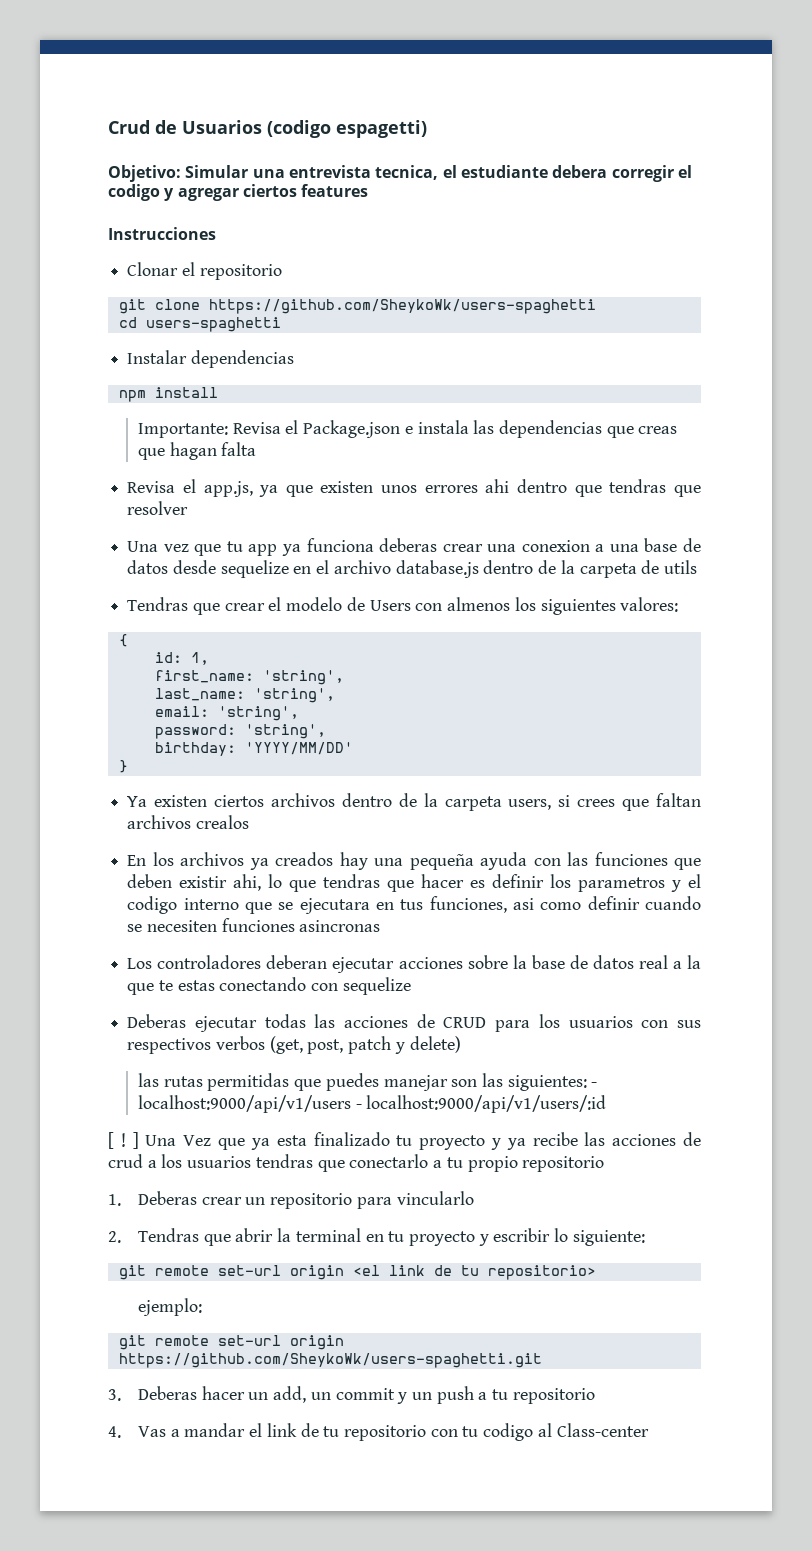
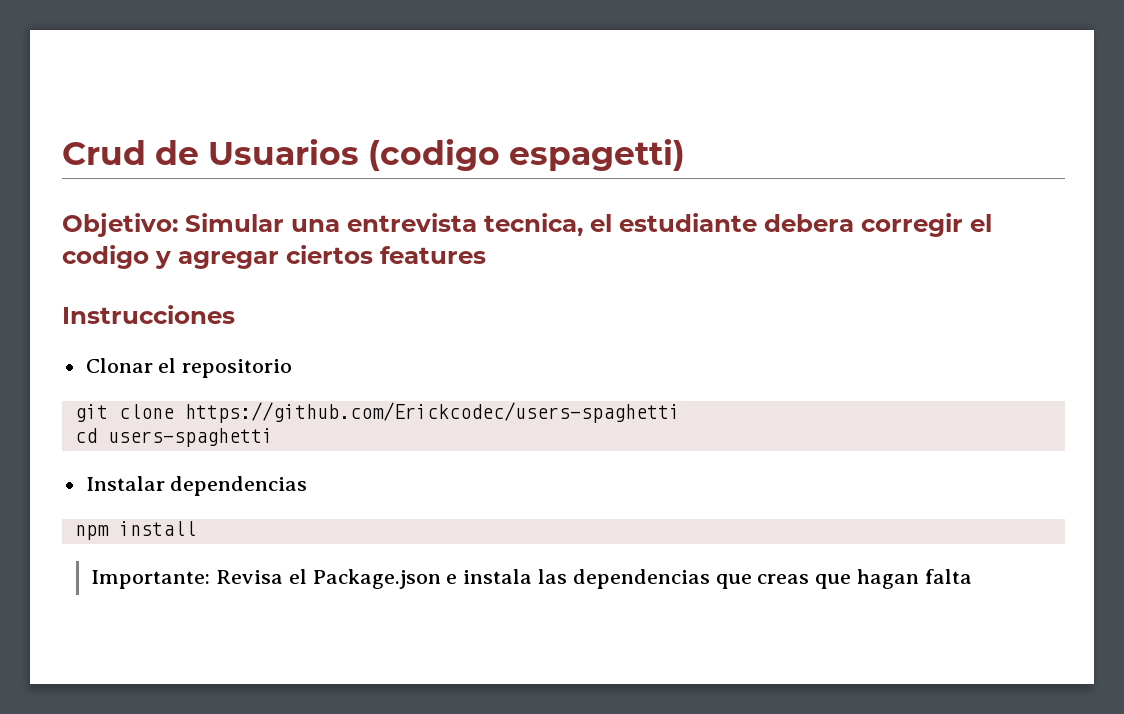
[208,299,596,314] https://github.com/SheykoWk/users-spaghetti -> [184,402,680,423] https://github.com/Erickcodec/users-spaghetti
[127,479,701,497] [127,501,189,515] [127,538,702,556] [127,560,697,578] [127,597,679,615] [118,634,128,647] [154,652,209,665] [154,670,344,685] [154,688,335,703] [154,706,299,721] [154,724,326,739] [154,742,353,756] [118,760,128,773] [127,793,701,811] [127,815,249,829] [127,852,701,870] [127,874,702,892] [127,896,701,914] [127,918,381,932] [127,955,701,973] [127,977,411,995] [127,1014,701,1032] [127,1036,461,1054] [137,1073,598,1091] [137,1095,607,1113] [108,1132,701,1150] [108,1154,605,1172] [108,1191,474,1209] [108,1228,645,1246] [118,1265,596,1280] [137,1298,202,1316] [118,1335,344,1350] [118,1353,542,1368] [108,1386,595,1404] [108,1423,649,1441] // Revisa el app.js, ya que existen unos errores ahi dentro que tendras que resolver // Una vez que tu app ya funciona deberas crear una conexion a una base de datos desde sequelize en el archivo database.js dentro de la carpeta de utils // Tendras que crear el modelo de Users con almenos los siguientes valores: // { // id: 1, // first_name: 'string', // last_name: 'string', // email: 'string', // password: 'string', // birthday: 'YYYY/MM/DD' // } // Ya existen ciertos archivos dentro de la carpeta users, si crees que faltan archivos crealos // En los archivos ya creados hay una pequeña ayuda con las funciones que deben existir ahi, lo que tendras que hacer es definir los parametros y el codigo interno que se ejecutara en tus funciones, asi como definir cuando se necesiten funciones asincronas // Los controladores deberan ejecutar acciones sobre la base de datos real a la que te estas conectando con sequelize // Deberas ejecutar todas las acciones de CRUD para los usuarios con sus respectivos verbos (get, post, patch y delete) // las rutas permitidas que puedes manejar son las siguientes: - localhost:9000/api/v1/users - localhost:9000/api/v1/users/:id // [ ! ] Una Vez que ya esta finalizado tu proyecto y ya recibe las acciones de crud a los usuarios tendras que conectarlo a tu propio repositorio // 1. Deberas crear un repositorio para vincularlo // 2. Tendras que abrir la terminal en tu proyecto y escribir lo siguiente: // git remote set-url origin <el link de tu repositorio> // ejemplo: // git remote set-url origin https://github.com/SheykoWk/users-spaghetti.git // 3. Deberas hacer un add, un commit y un push a tu repositorio // 4. Vas a mandar el link de tu repositorio con tu codigo al Class-center -> (972, 576) none

